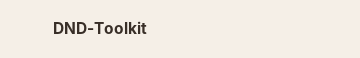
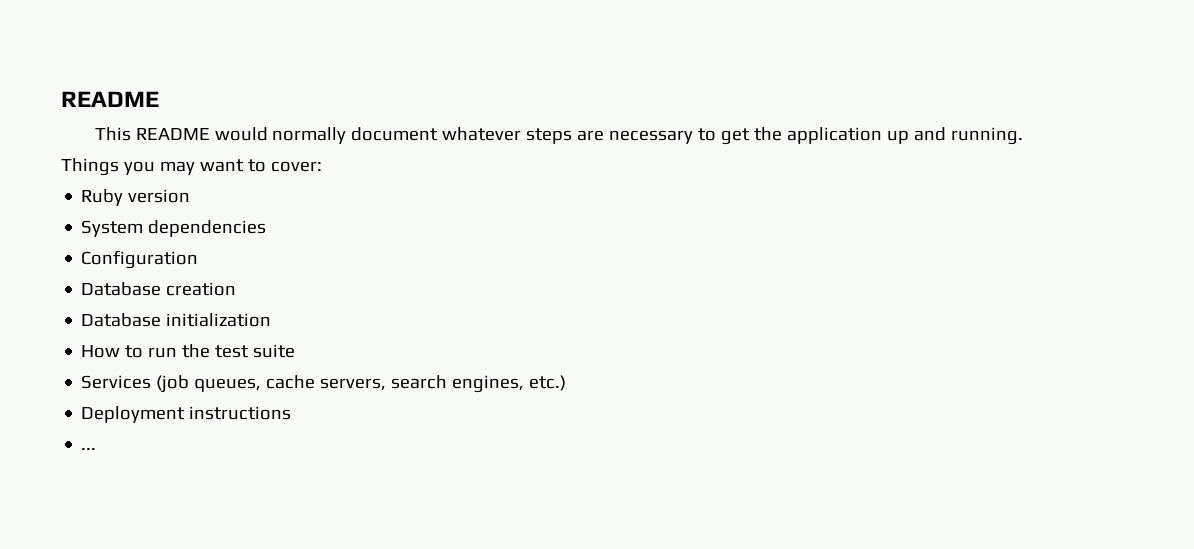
[53,21,147,34] DND-Toolkit -> [61,91,159,107] [94,127,1024,145] [61,158,322,176] [81,189,191,206] [81,220,267,237] [81,250,199,269] [81,282,237,296] [81,313,272,327] [81,344,296,358] [81,375,567,393] [81,406,292,423] [81,448,97,450] README // This README would normally document whatever steps are necessary to get the application up and running. // Things you may want to cover: // Ruby version // System dependencies // Configuration // Database creation // Database initialization // How to run the test suite // Services (job queues, cache servers, search engines, etc.) // Deployment instructions // ...

